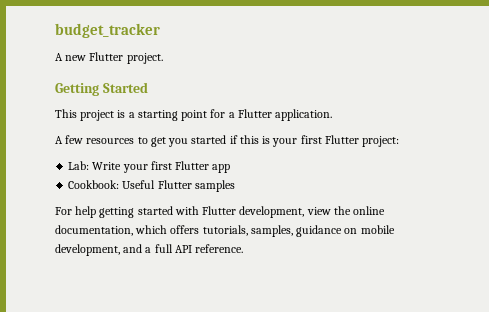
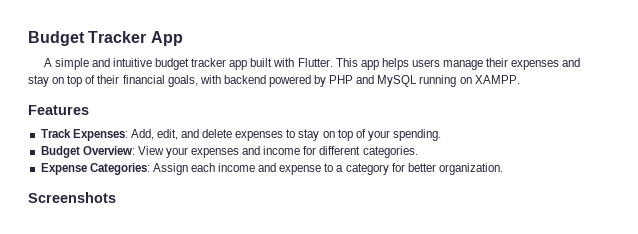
[55,23,160,38] [55,52,163,64] [55,82,148,96] [55,109,333,121] [55,135,400,147] [68,161,231,173] [68,180,235,192] [55,206,386,218] [55,225,395,237] [55,244,244,256] budget_tracker // A new Flutter project. // Getting Started // This project is a starting point for a Flutter application. // A few resources to get you started if this is your first Flutter project: // Lab: Write your first Flutter app // Cookbook: Useful Flutter samples // For help getting started with Flutter development, view the online documentation, which offers tutorials, samples, guidance on mobile development, and a full API reference. -> [28,31,183,46] [43,58,581,70] [28,75,520,87] [28,105,89,115] [40,129,442,141] [40,146,418,158] [40,163,503,175] [28,192,116,203] Budget Tracker App // A simple and intuitive budget tracker app built with Flutter. This app helps users manage their expenses and stay on top of their financial goals, with backend powered by PHP and MySQL running on XAMPP. // Features // Track Expenses: Add, edit, and delete expenses to stay on top of your spending. // Budget Overview: View your expenses and income for different categories. // Expense Categories: Assign each income and expense to a category for better organization. // Screenshots

